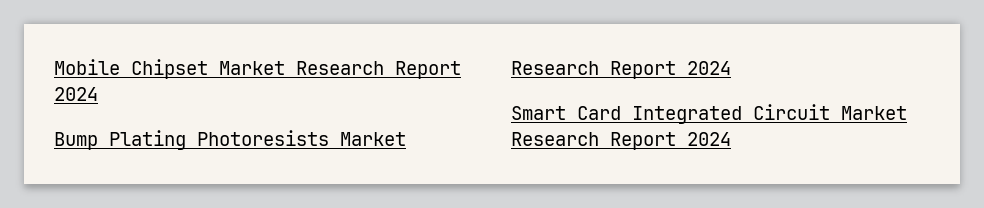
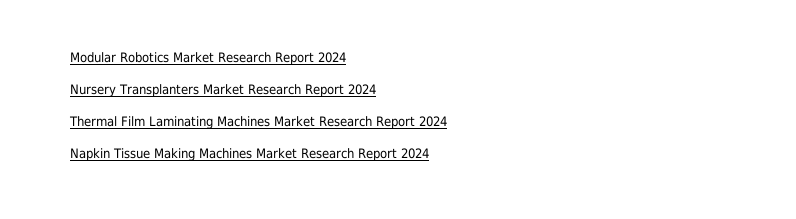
[54,59,461,79] [54,87,98,101] [54,130,406,150] [511,61,731,79] [511,104,907,124] [511,132,731,150] Mobile Chipset Market Research Report 2024 // Bump Plating Photoresists Market Research Report 2024 // Smart Card Integrated Circuit Market Research Report 2024 -> [70,52,346,65] [70,84,376,97] [69,116,447,129] [70,148,429,161] Modular Robotics Market Research Report 2024 // Nursery Transplanters Market Research Report 2024 // Thermal Film Laminating Machines Market Research Report 2024 // Napkin Tissue Making Machines Market Research Report 2024

